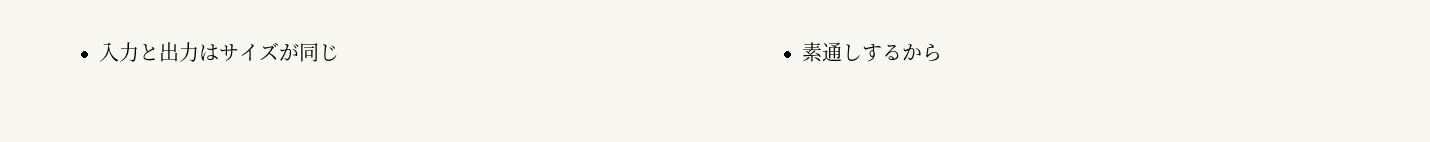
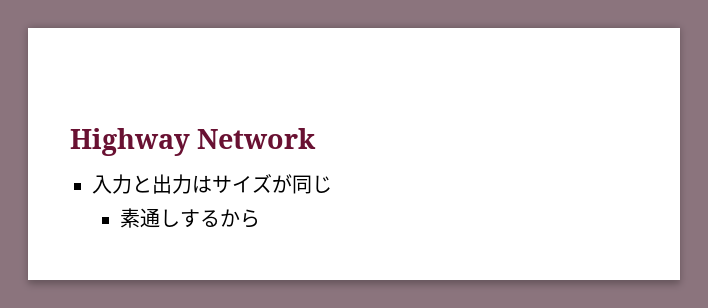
(99, 52) none -> [70,128,317,156] Highway Network //

